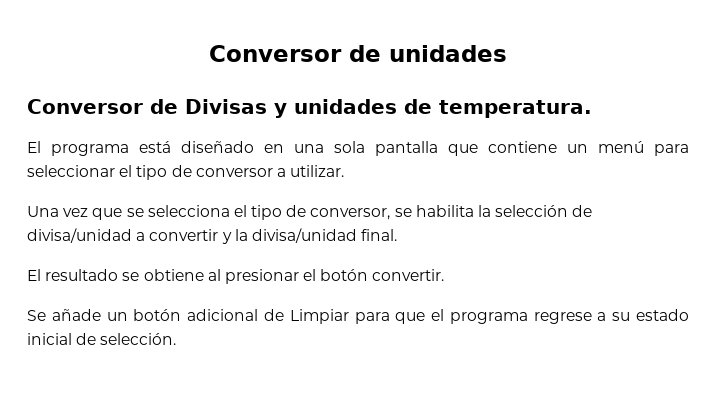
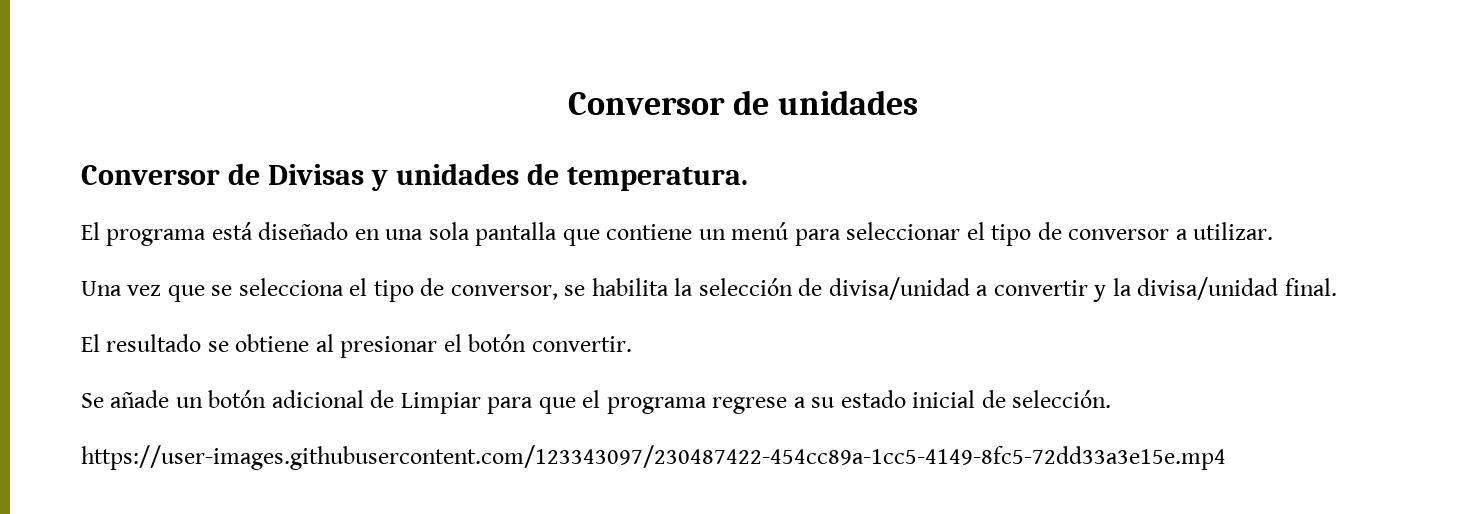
(177, 339) none -> [81,445,1226,470] // https://user-images.githubusercontent.com/123343097/230487422-454cc89a-1cc5-4149-8fc5-72dd33a3e15e.mp4

